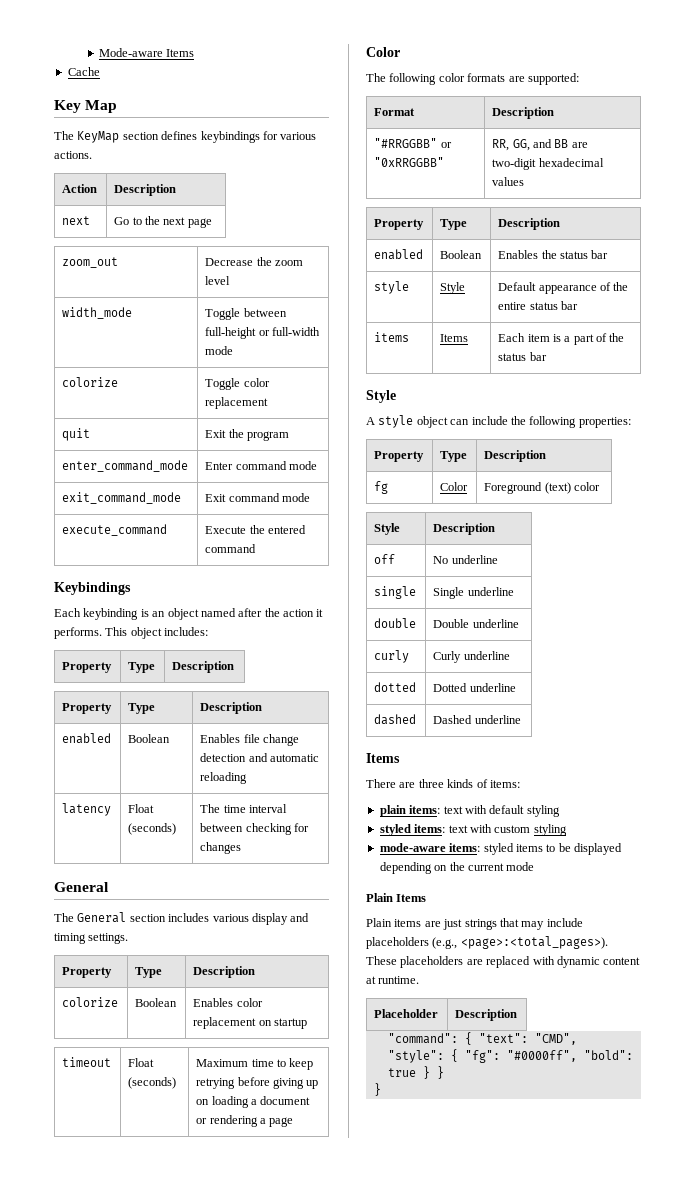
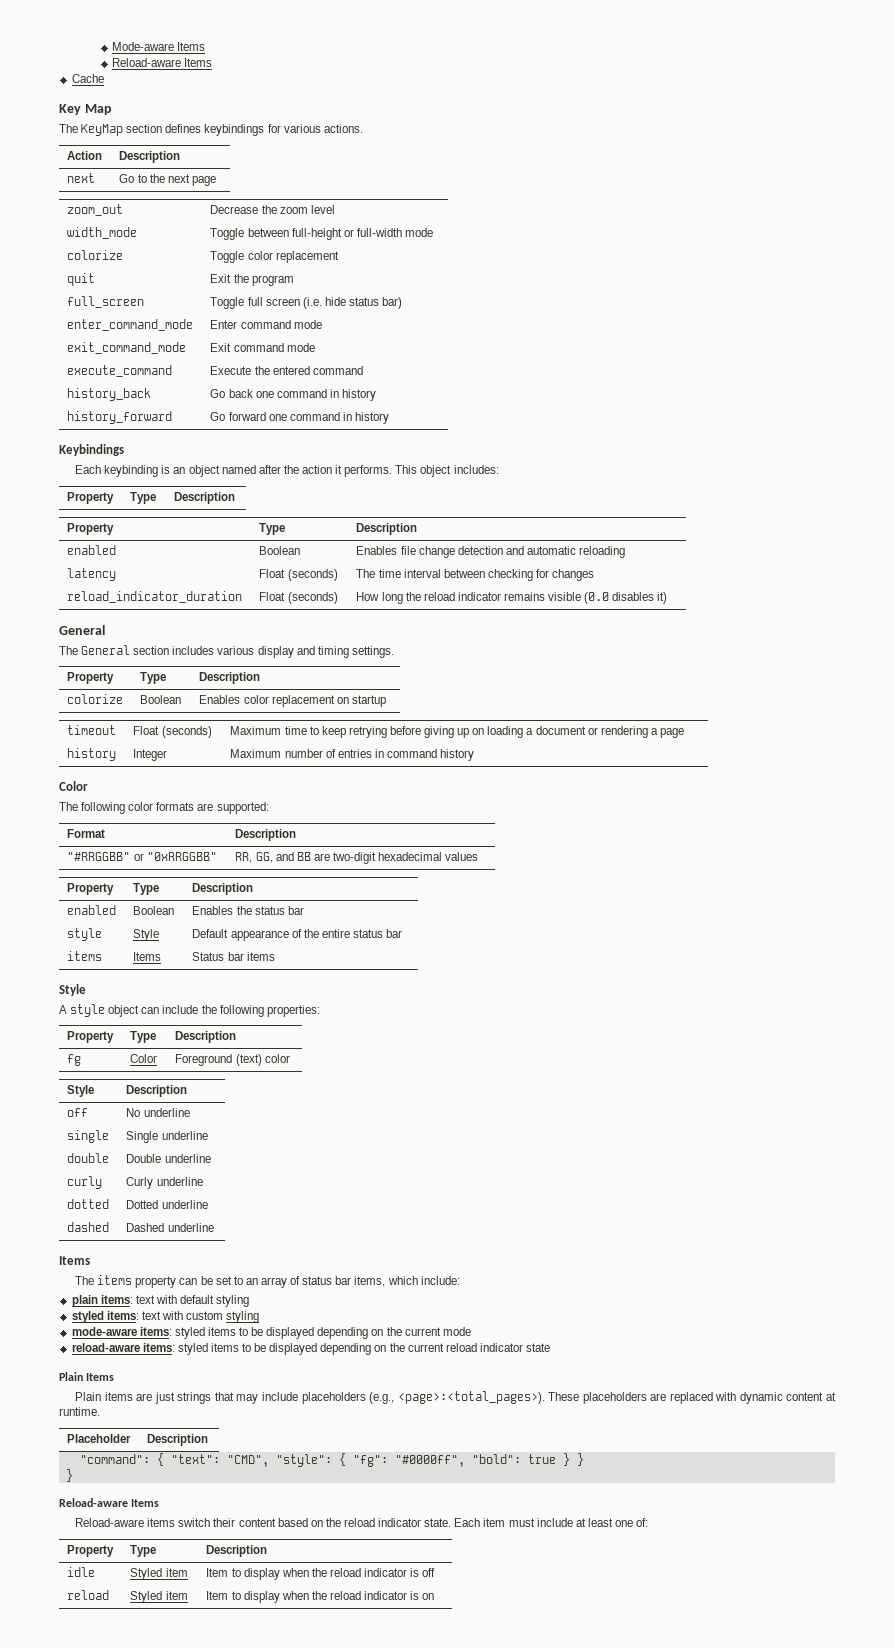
(195, 53) none -> [111,58,212,67] // Reload-aware Items
(289, 436) none -> [67,296,145,308] [210,297,403,309] // full_screen | Toggle full screen (i.e. hide status bar)
(257, 548) none -> [67,388,152,401] [210,389,376,401] [67,411,173,424] [210,412,389,424] // history_back | Go back one command in history // history_forward | Go forward one command in history
(242, 848) none -> [67,591,243,603] [259,592,338,604] [356,592,668,604] // reload_indicator_duration | Float (seconds) | How long the reload indicator remains visible (0.0 disables it)
(294, 1122) none -> [67,748,117,761] [133,749,168,761] [230,749,475,761] // history | Integer | Maximum number of entries in command history
[498,333,625,345] [498,352,547,361] Each item is a part of the status bar -> [192,952,275,961] Status bar items
[366,779,520,788] There are three kinds of items: -> [75,1275,460,1288] The items property can be set to an array of status bar items, which include:
(535, 866) none -> [71,1343,551,1355] // reload-aware items: styled items to be displayed depending on the current reload indicator state
(381, 1089) none -> [59,1498,160,1507] [75,1518,649,1527] [67,1545,115,1557] [130,1545,157,1557] [206,1545,268,1557] [67,1567,96,1577] [130,1568,188,1580] [206,1568,436,1580] [67,1590,110,1600] [130,1591,188,1603] [206,1591,435,1603] // Reload-aware Items // Reload-aware items switch their content based on the reload indicator state. Each item must include at least one of: // Property | Type | Description // idle | Styled item | Item to display when the reload indicator is off // reload | Styled item | Item to display when the reload indicator is on

